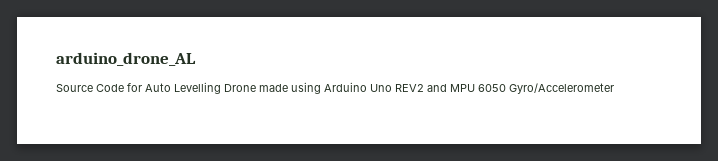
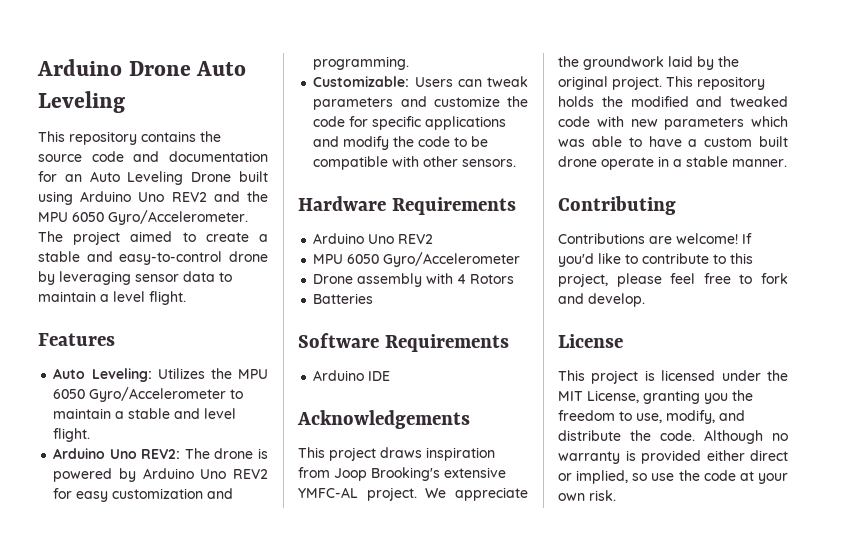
[56,52,196,66] [56,82,288,94] arduino_drone_AL // Source Code for Auto Levelling Drone made -> [37,59,247,76] [38,91,125,113] [38,131,221,145] [38,151,268,162] [38,171,268,185] Arduino Drone Auto Leveling // This repository contains the source code and documentation for an Auto Leveling Drone built
[450,83,614,94] MPU 6050 Gyro/Accelerometer -> [246,191,268,202] [38,210,248,225] [38,231,268,245] [38,251,268,265] [38,271,232,285] [38,291,186,305] [38,333,115,346] [53,368,268,382] [53,387,244,402] [53,408,237,419] [53,428,91,442] [53,448,268,459] [53,468,268,482] [53,488,234,502] [313,56,410,70] [313,76,528,87] [313,96,528,110] [313,116,507,130] [313,136,489,150] [313,156,517,170] [298,196,516,215] [313,233,434,244] [313,252,521,267] [313,273,515,287] [313,293,374,304] [298,333,509,352] [313,370,391,381] [297,410,470,429] [298,447,495,461] [298,467,506,481] [298,487,528,501] [558,56,739,70] [558,76,765,90] [558,96,788,107] [558,116,788,130] [558,136,788,147] [558,156,787,170] [558,196,676,215] [558,233,752,244] [558,253,753,267] [558,273,788,287] [558,293,645,307] [558,334,623,348] [558,370,788,384] [558,390,753,404] [558,410,745,424] [558,430,788,444] [558,450,788,464] [558,470,788,484] [558,490,616,501] the MPU 6050 Gyro/Accelerometer. The project aimed to create a stable and easy-to-control drone by leveraging sensor data to maintain a level flight. // Features // Auto Leveling: Utilizes the MPU 6050 Gyro/Accelerometer to maintain a stable and level flight. // Arduino Uno REV2: The drone is powered by Arduino Uno REV2 for easy customization and programming. // Customizable: Users can tweak parameters and customize the code for specific applications and modify the code to be compatible with other sensors. // Hardware Requirements // Arduino Uno REV2 // MPU 6050 Gyro/Accelerometer // Drone assembly with 4 Rotors // Batteries // Software Requirements // Arduino IDE // Acknowledgements // This project draws inspiration from Joop Brooking's extensive YMFC-AL project. We appreciate the groundwork laid by the original project. This repository holds the modified and tweaked code with new parameters which was able to have a custom built drone operate in a stable manner. // Contributing // Contributions are welcome! If you'd like to contribute to this project, please feel free to fork and develop. // License // This project is licensed under the MIT License, granting you the freedom to use, modify, and distribute the code. Although no warranty is provided either direct or implied, so use the code at your own risk.

